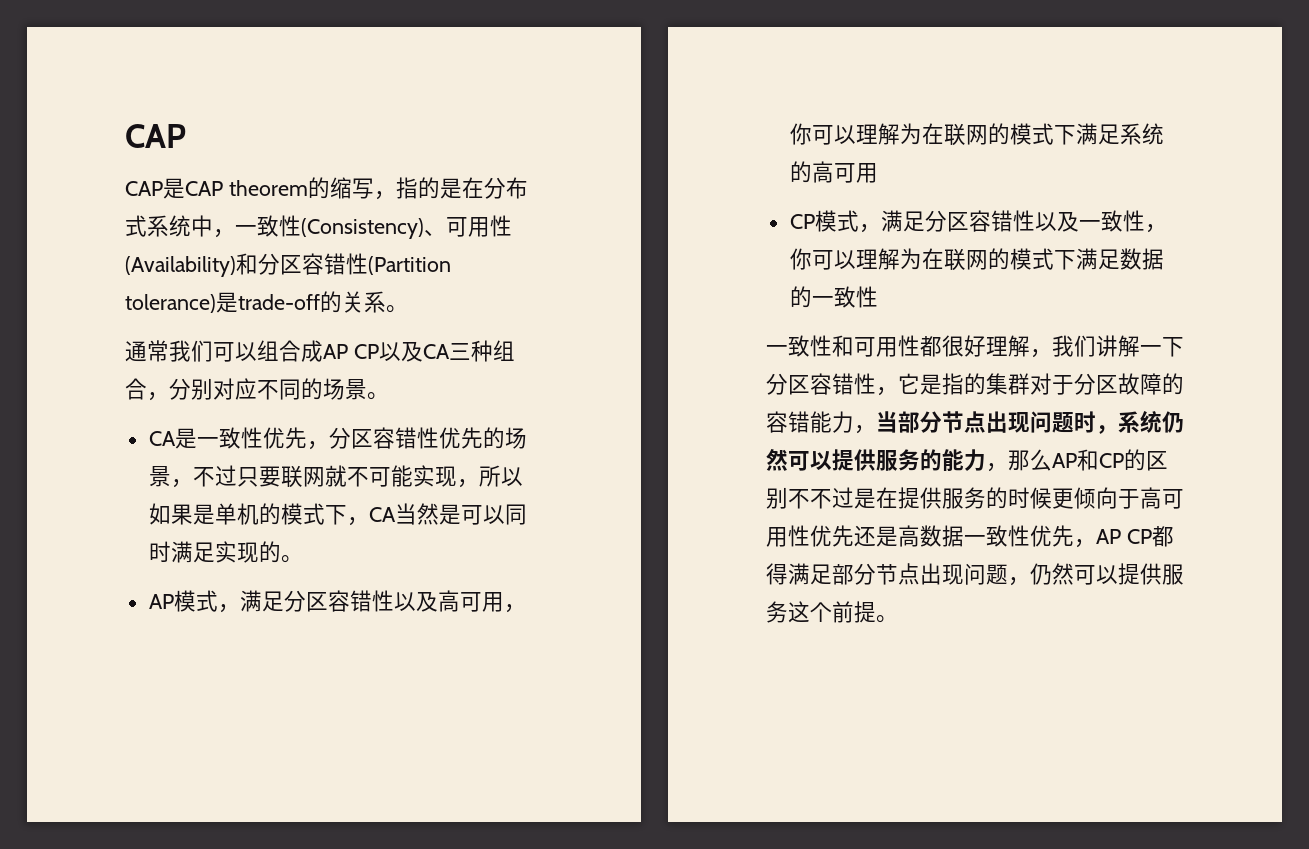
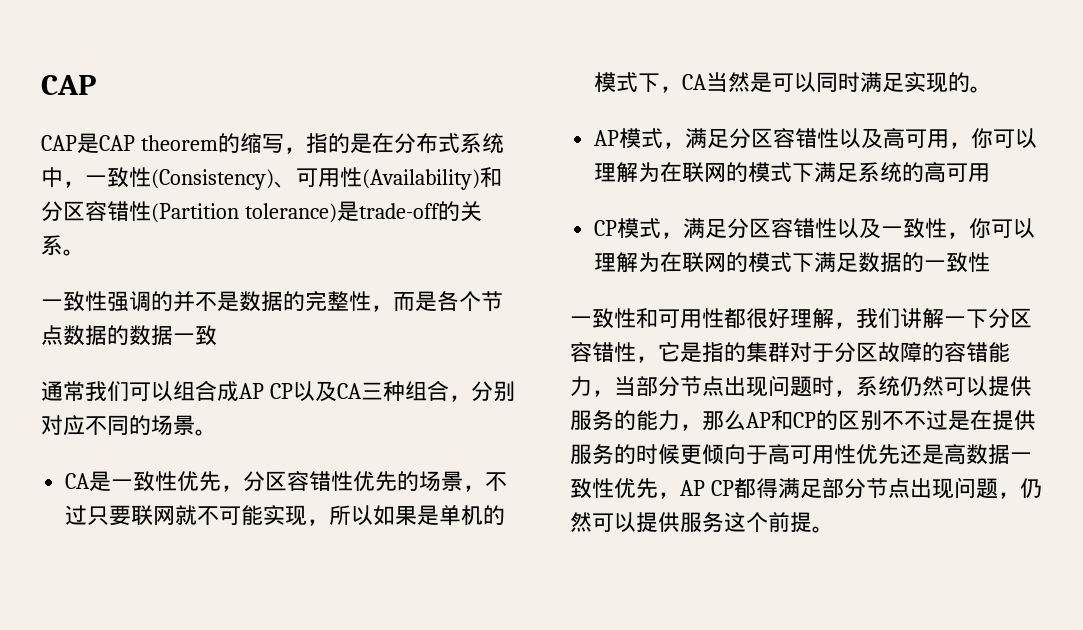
(408, 309) none -> [41,290,503,312] [41,325,217,346] // 一致性强调的并不是数据的完整性，而是各个节点数据的数据一致

